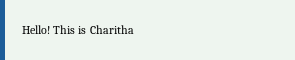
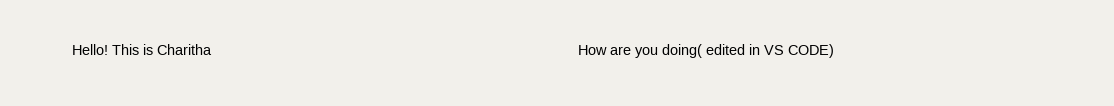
(134, 29) none -> [578,44,834,58] // How are you doing( edited in VS CODE)

